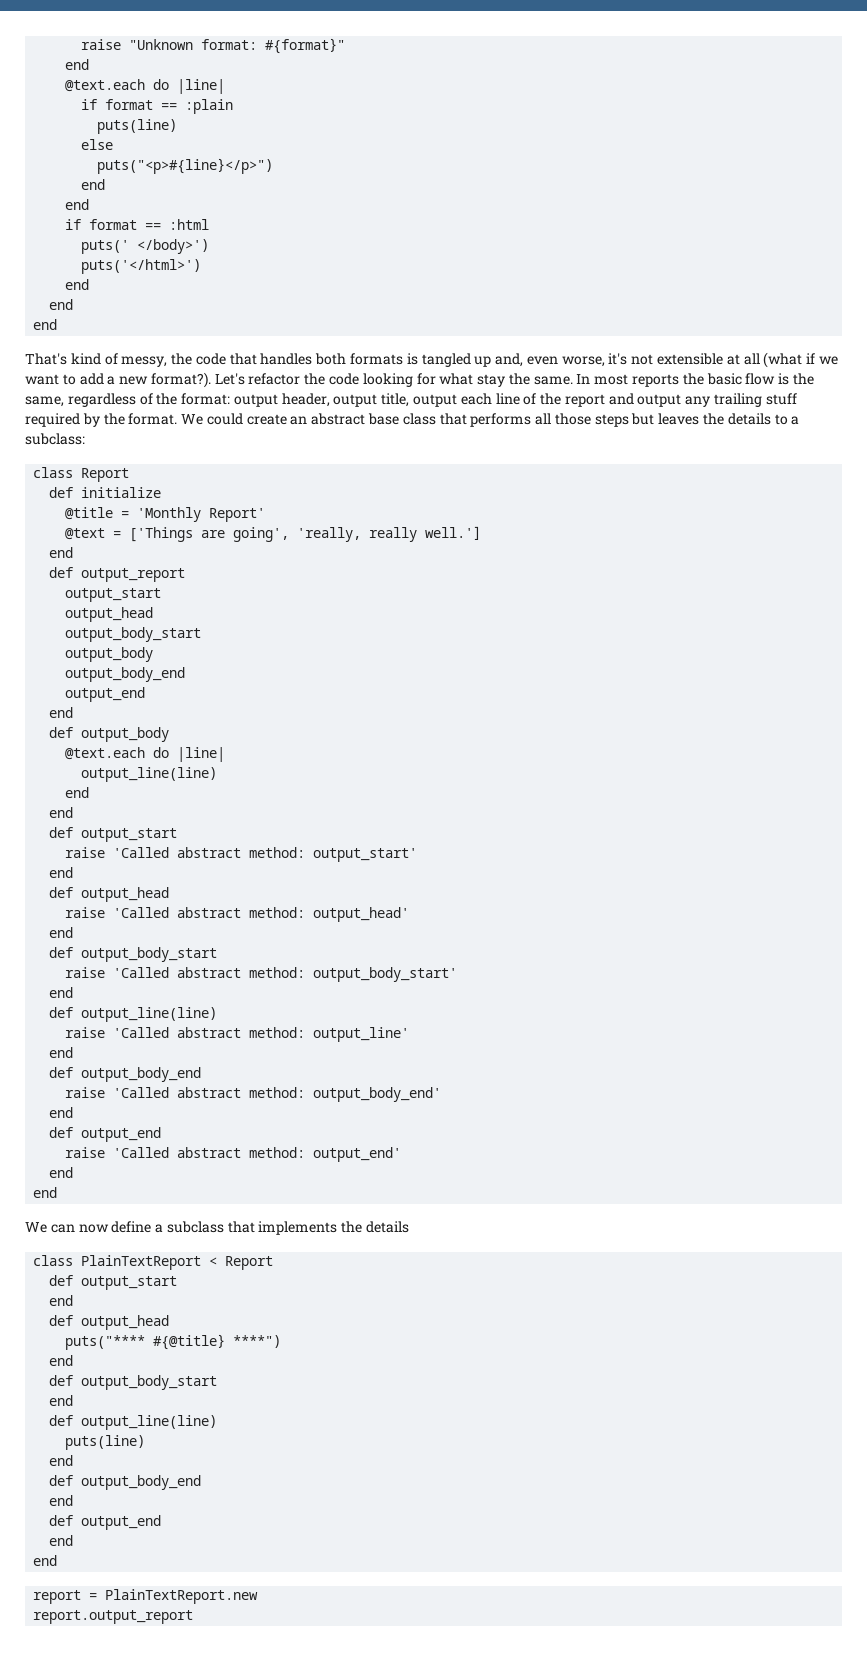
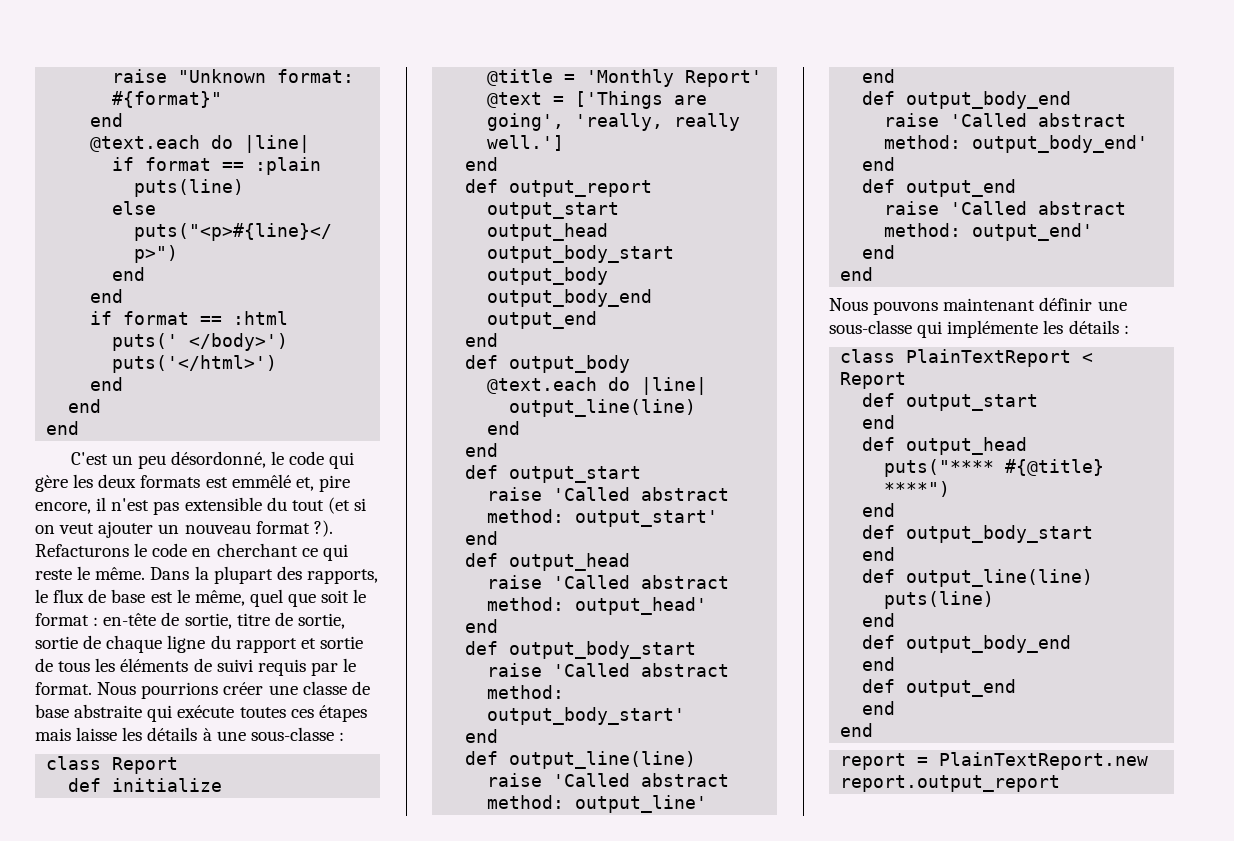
[25,352,838,368] [25,372,814,388] [25,393,797,407] [25,413,800,427] [25,433,85,445] That's kind of messy, the code that handles both formats is tangled up and, even worse, it's not extensible at all (what if we want to add a new format?). Let's refactor the code looking for what stay the same. In most reports the basic flow is the same, regardless of the format: output header, output title, output each line of the report and output any trailing stuff required by the format. We could create an abstract base class that performs all those steps but leaves the details to a subclass: -> [70,451,355,469] [35,474,350,492] [35,497,367,515] [35,520,333,538] [35,543,348,561] [35,566,378,584] [35,589,367,607] [35,612,345,629] [35,635,363,653] [35,658,357,676] [35,681,370,699] [35,704,367,722] [35,727,344,741] C'est un peu désordonné, le code qui gère les deux formats est emmêlé et, pire encore, il n'est pas extensible du tout (et si on veut ajouter un nouveau format ?). Refacturons le code en cherchant ce qui reste le même. Dans la plupart des rapports, le flux de base est le même, quel que soit le format : en-tête de sortie, titre de sortie, sortie de chaque ligne du rapport et sortie de tous les éléments de suivi requis par le format. Nous pourrions créer une classe de base abstraite qui exécute toutes ces étapes mais laisse les détails à une sous-classe :
[25,1221,410,1235] We can now define a subclass that implements the details -> [829,297,1127,315] [829,320,1129,338] Nous pouvons maintenant définir une sous-classe qui implémente les détails :

